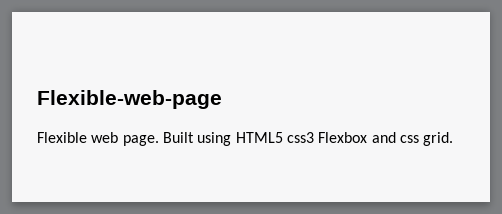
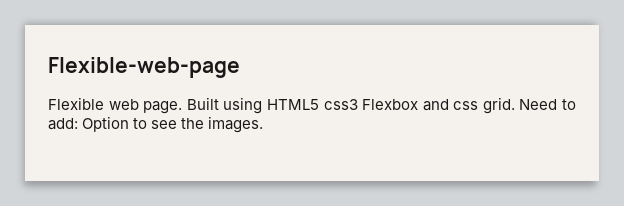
(454, 139) none -> [519,99,576,110] [48,116,264,133] Need to add: Option to see the images.

